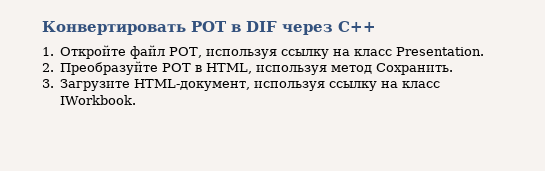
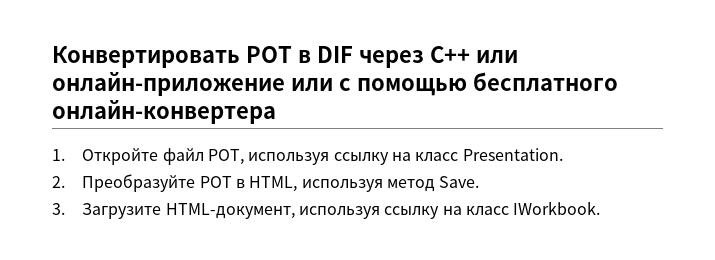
(376, 26) none -> [475,50,518,63] [52,72,618,96] [52,100,276,124] или онлайн-приложение или с помощью бесплатного онлайн-конвертера
[376,63,454,75] Сохранить. -> [439,176,480,188] Save.

